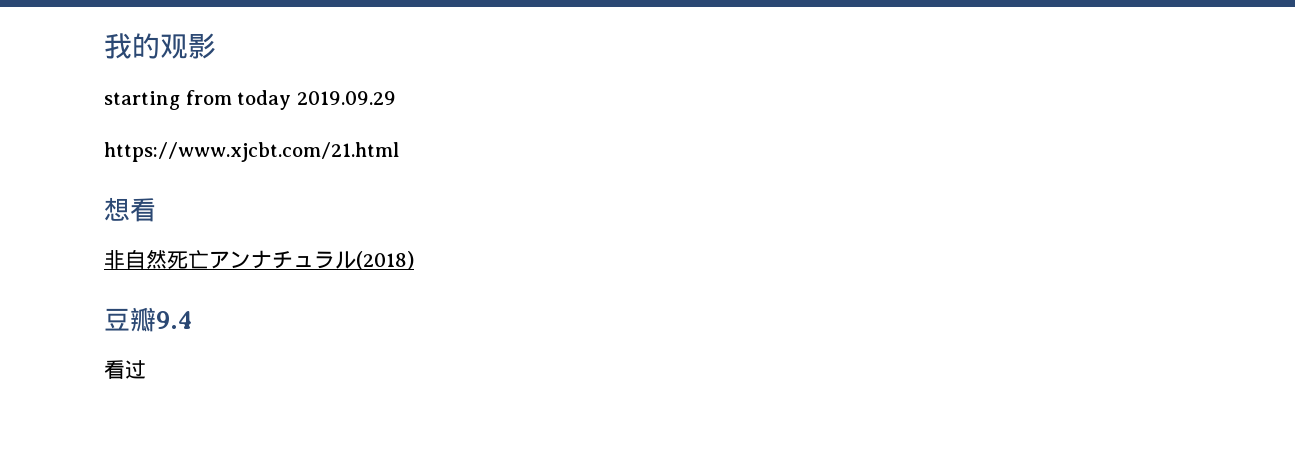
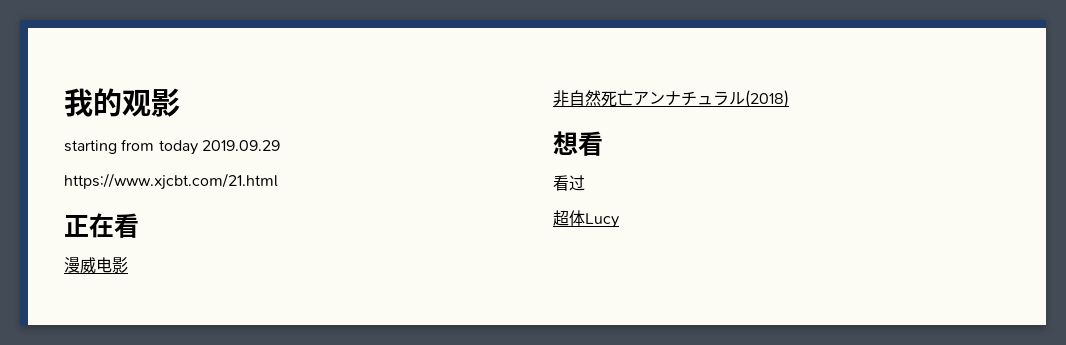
[104,197,156,222] 想看 -> [64,213,139,238] [64,257,128,273] 正在看 // 漫威电影
[104,307,192,332] 豆瓣9.4 -> [553,131,603,156] 想看
(146, 369) none -> [553,210,619,228] // 超体Lucy

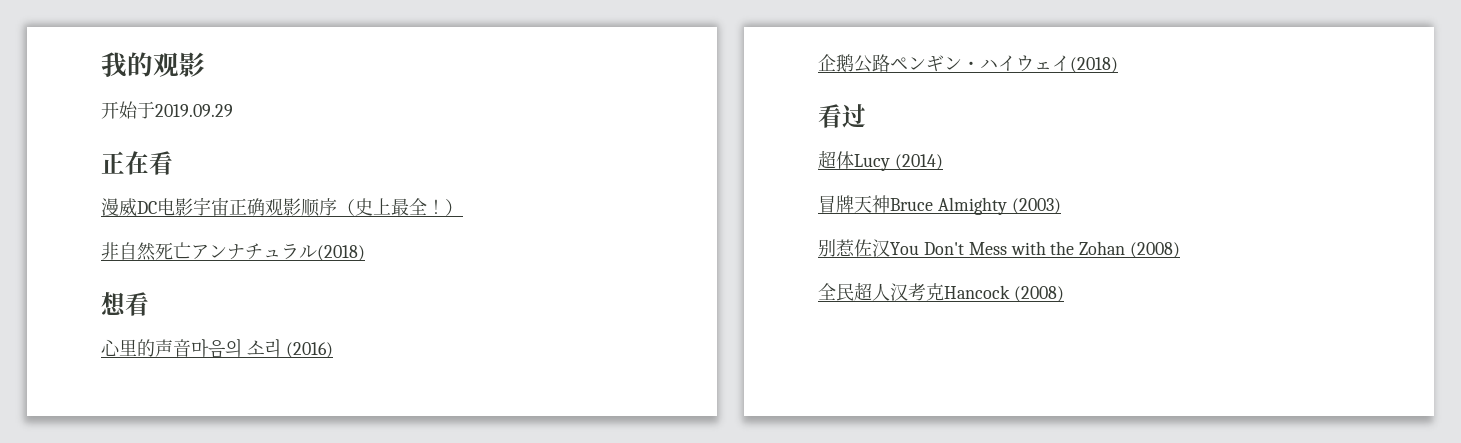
[64,139,198,155] starting from today -> [101,101,155,119] 开始于
[64,173,278,190] // https://www.xjcbt.com/21.html -> (233, 110) none
(96, 265) none -> [137,201,157,214] DC
(128, 265) none -> [193,197,463,217] 宇宙正确观影顺序（史上最全！）
[553,175,585,191] [553,210,619,228] 看过 // 超体Lucy -> [101,338,333,358] [818,54,1118,73] [818,104,866,128] [818,150,943,171] [818,195,1061,215] [818,239,1181,258] [818,282,1064,302] 心里的声音마음의 소리 (2016) // 企鹅公路ペンギン・ハイウェイ(2018) // 看过 // 超体Lucy (2014) // 冒牌天神Bruce Almighty (2003) // 别惹佐汉You Don't Mess with the Zohan (2008) // 全民超人汉考克Hancock (2008)

